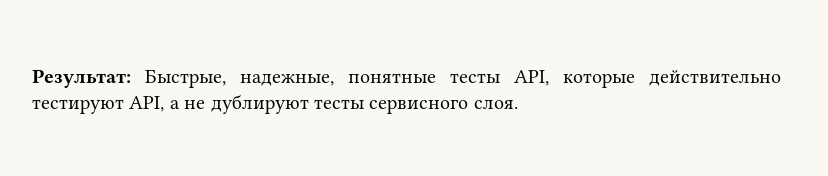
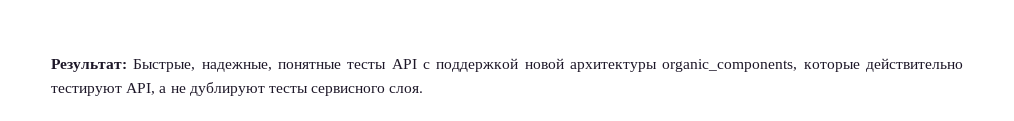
[514,70,549,86] API, -> [391,58,798,72] API с поддержкой новой архитектуры organic_components,

